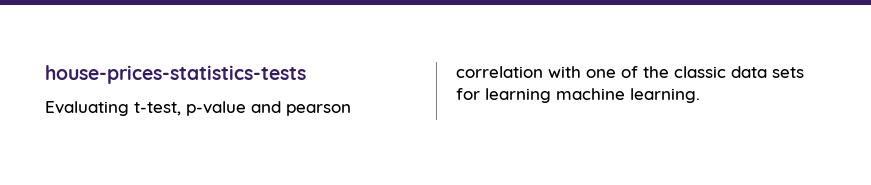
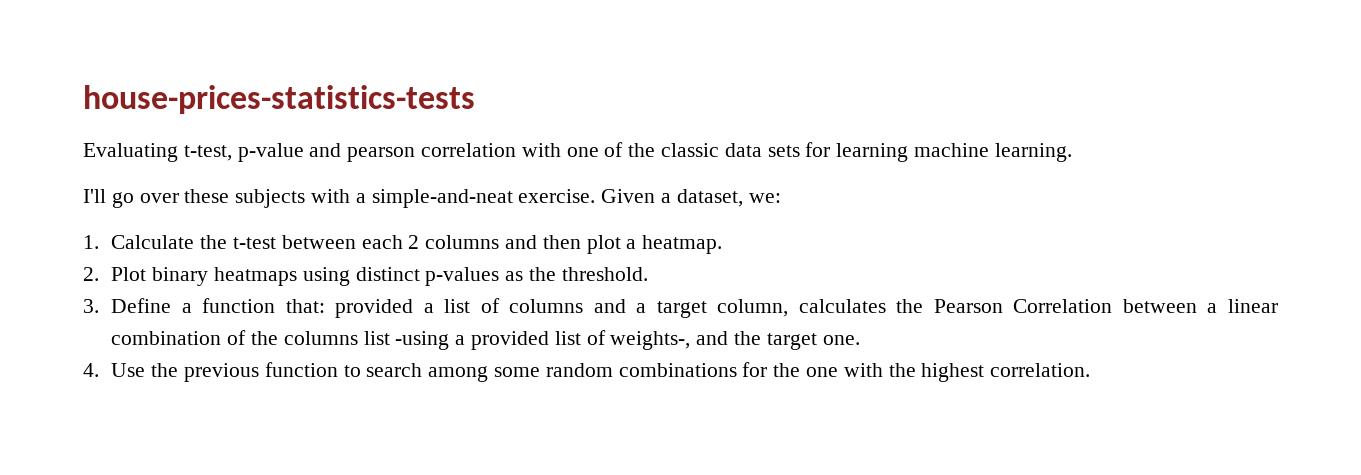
(700, 95) none -> [83,189,781,208] [83,235,723,254] [83,267,648,286] [83,298,1278,318] [111,330,860,350] [83,362,1091,382] // I'll go over these subjects with a simple-and-neat exercise. Given a dataset, we: // 1. Calculate the t-test between each 2 columns and then plot a heatmap. // 2. Plot binary heatmaps using distinct p-values as the threshold. // 3. Define a function that: provided a list of columns and a target column, calculates the Pearson Correlation between a linear combination of the columns list -using a provided list of weights-, and the target one. // 4. Use the previous function to search among some random combinations for the one with the highest correlation.

